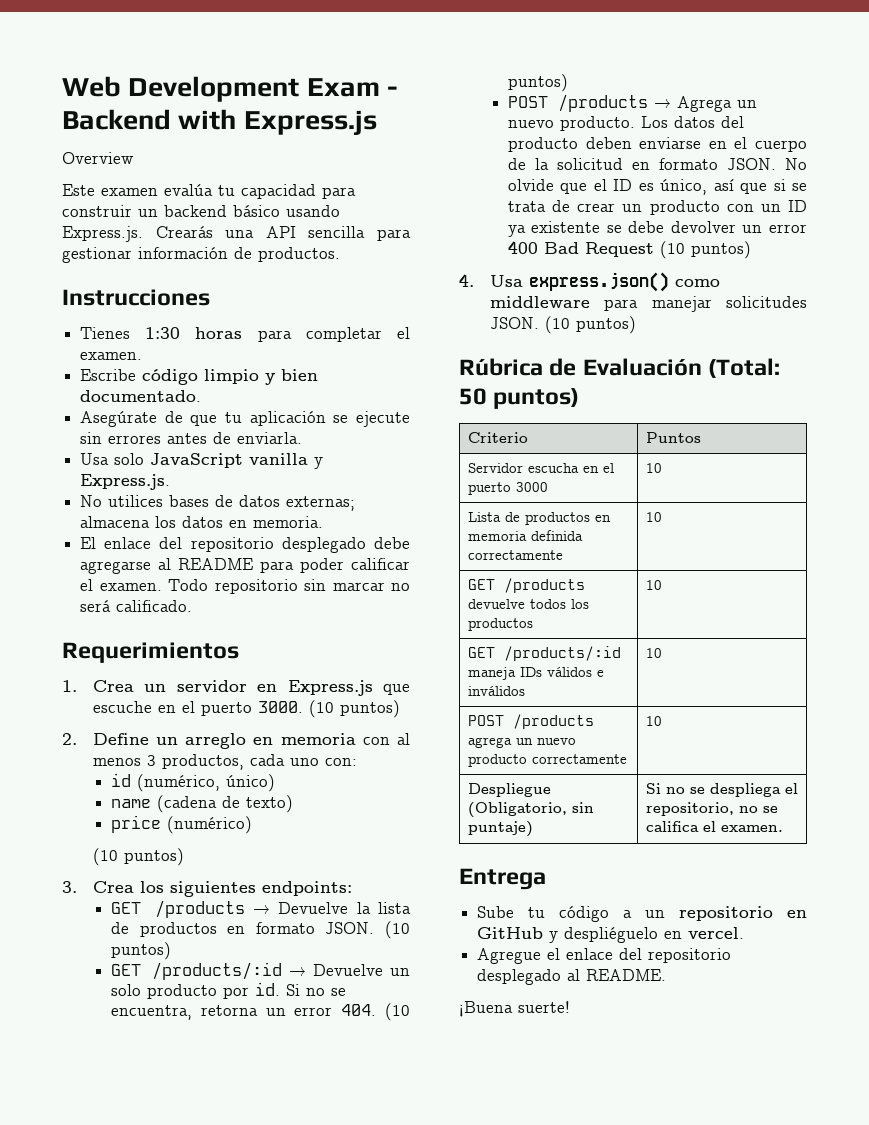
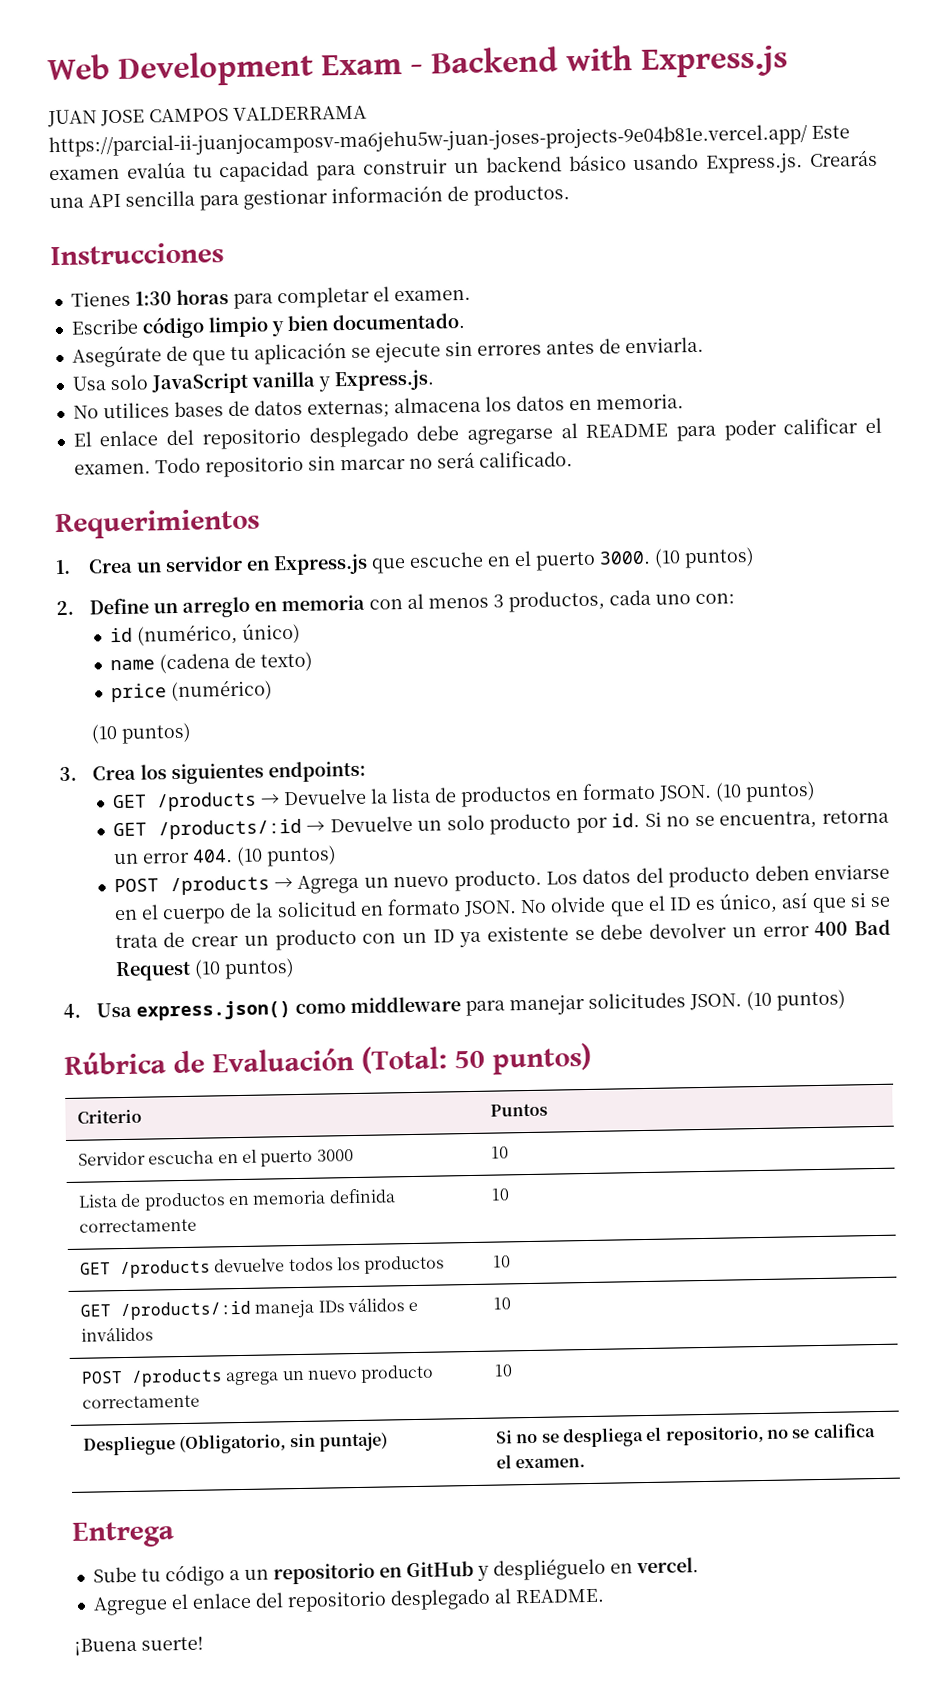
[62,152,134,164] Overview // -> [47,105,367,128] [48,124,808,158] JUAN JOSE CAMPOS VALDERRAMA https://parcial-ii-juanjocamposv-ma6jehu5w-juan-joses-projects-9e04b81e.vercel.app/

